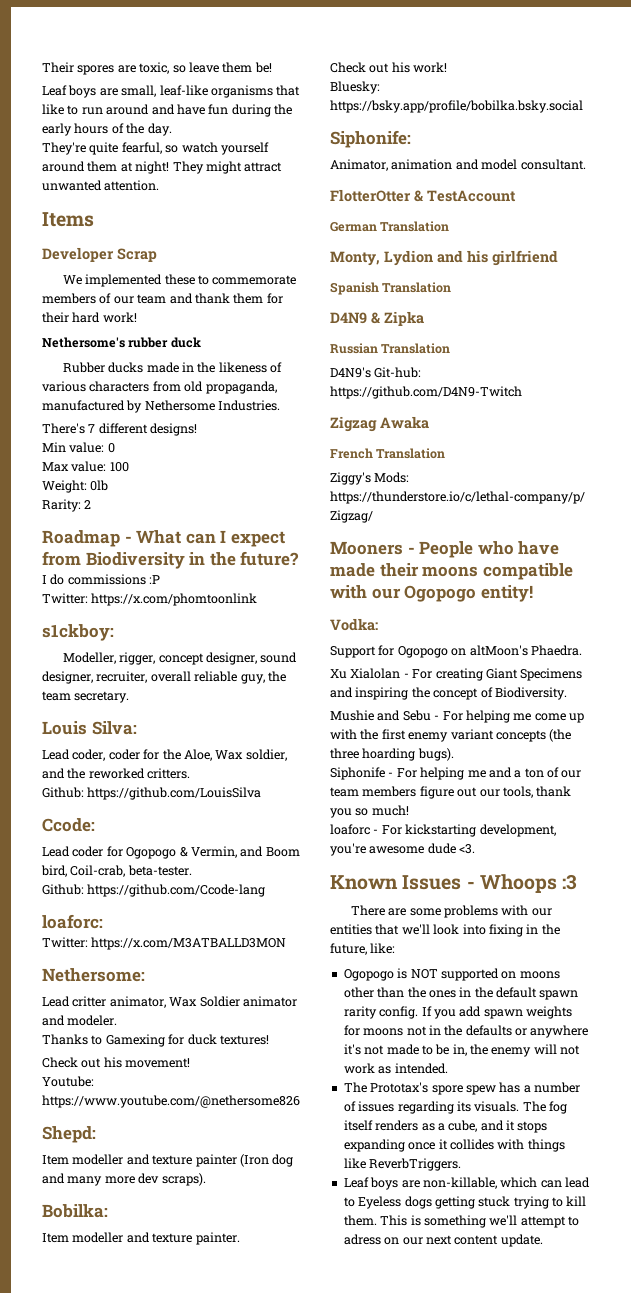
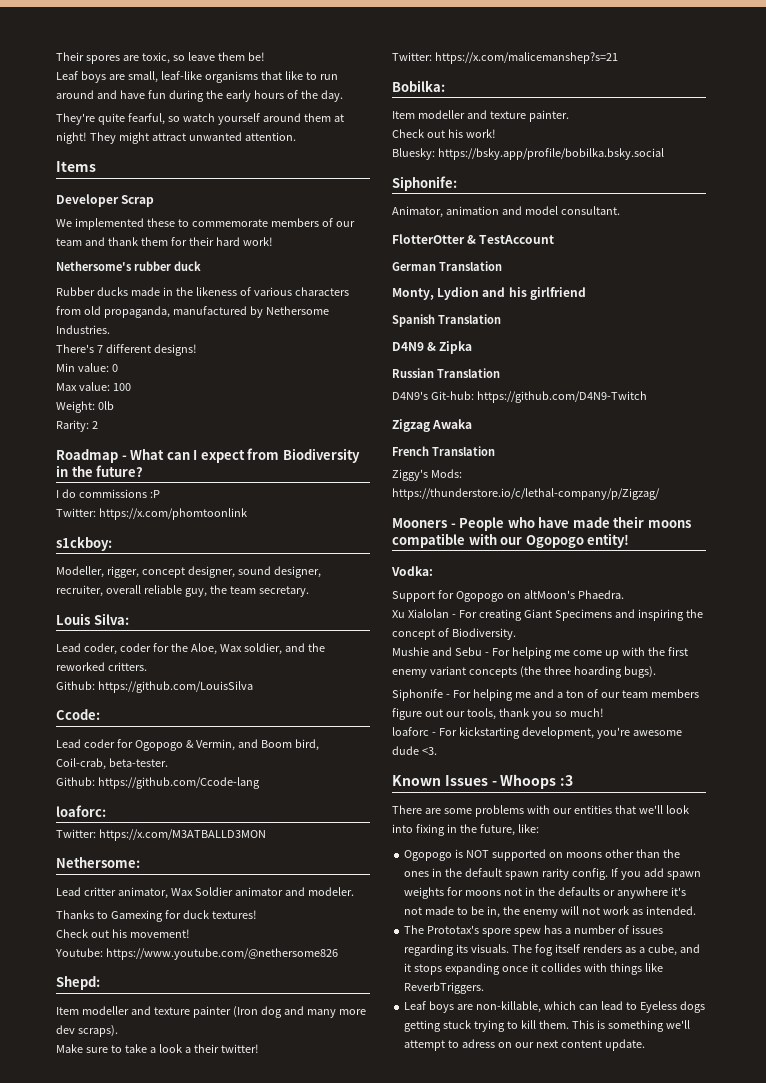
(206, 1179) none -> [56,1044,259,1053] [392,52,618,64] // Make sure to take a look a their twitter! // Twitter: https://x.com/malicemanshep?s=21

